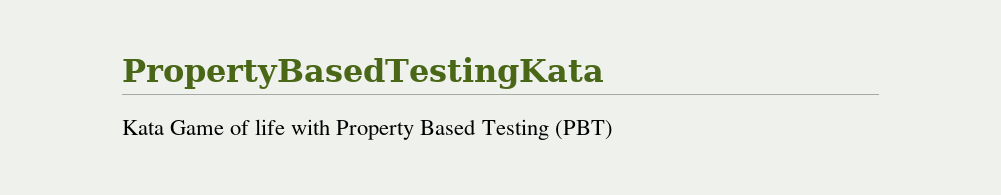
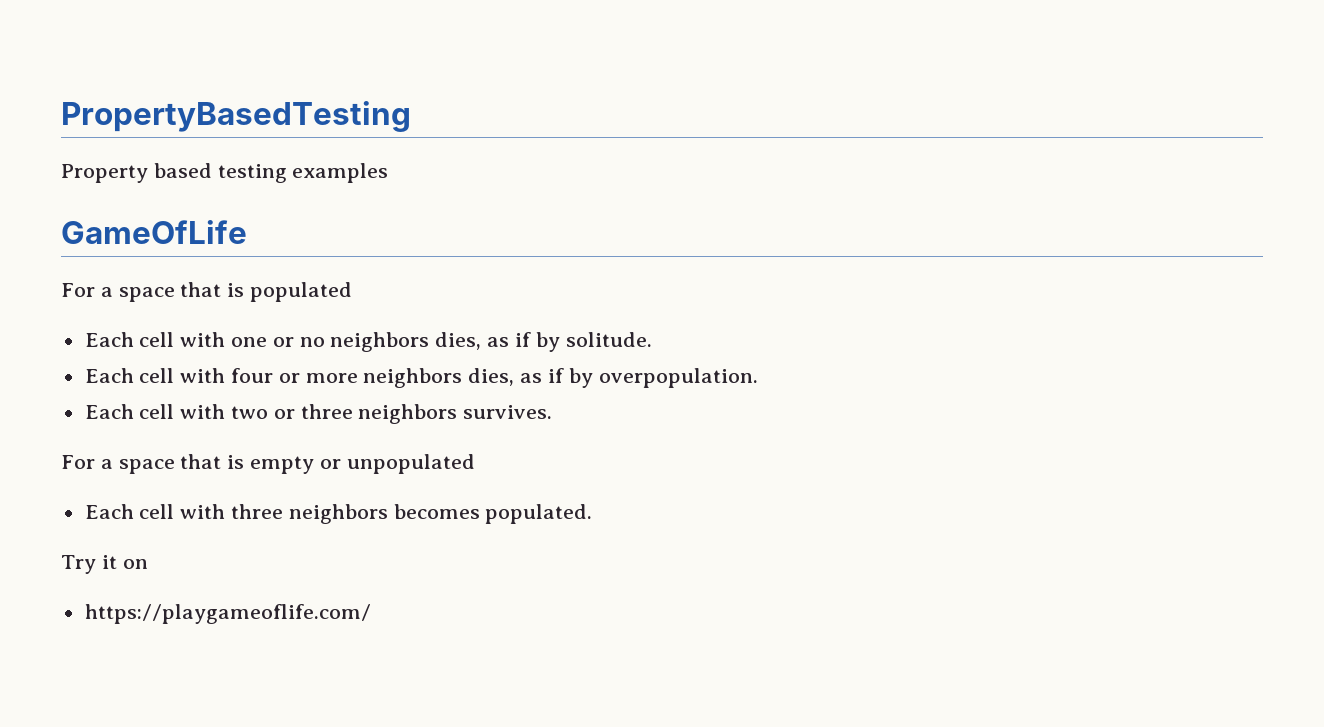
[122,57,604,89] [122,119,613,140] PropertyBasedTestingKata // Kata Game of life with Property Based Testing (PBT) -> [61,101,411,132] [61,163,389,183] [61,220,247,244] [61,282,353,302] [84,332,652,352] [84,368,758,388] [84,404,553,424] [61,454,475,474] [84,504,593,524] [61,555,148,574] [84,604,371,624] PropertyBasedTesting // Property based testing examples // GameOfLife // For a space that is populated // Each cell with one or no neighbors dies, as if by solitude. // Each cell with four or more neighbors dies, as if by overpopulation. // Each cell with two or three neighbors survives. // For a space that is empty or unpopulated // Each cell with three neighbors becomes populated. // Try it on // https://playgameoflife.com/

